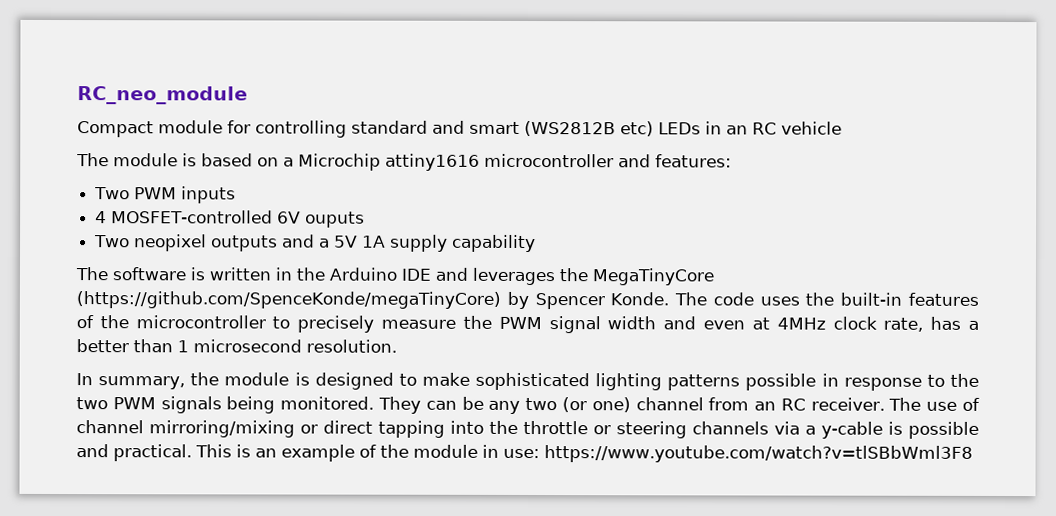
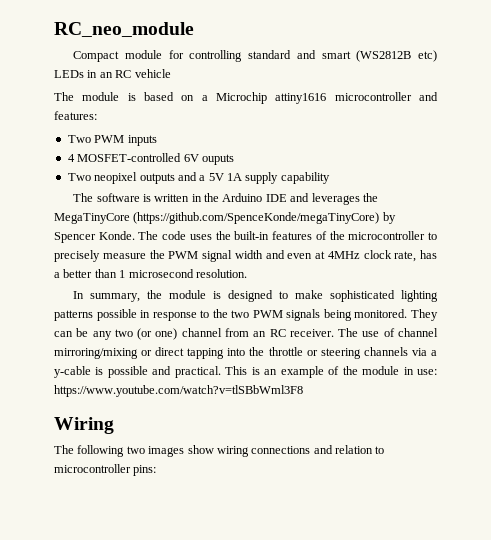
(973, 454) none -> [54,417,114,434] [54,445,385,457] [54,464,157,476] // Wiring // The following two images show wiring connections and relation to microcontroller pins:

